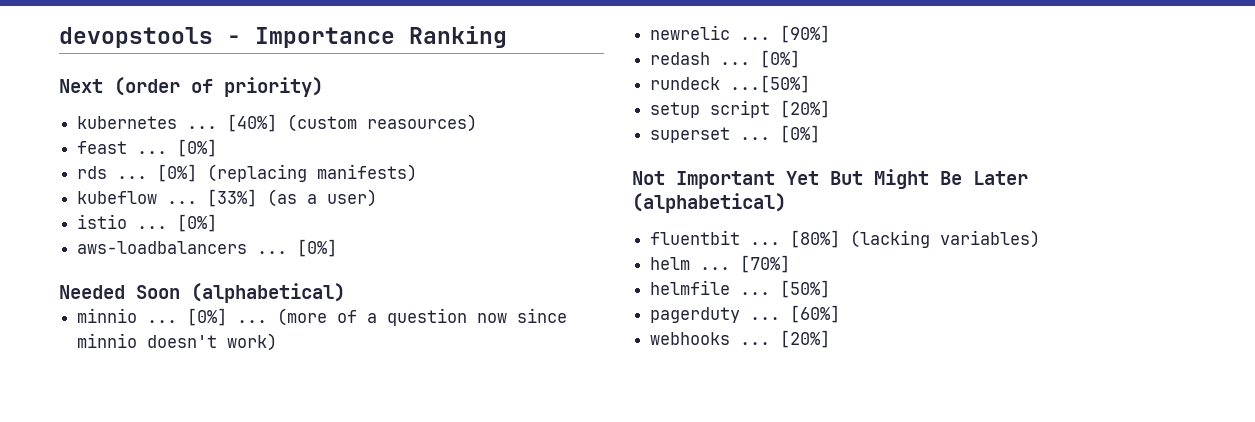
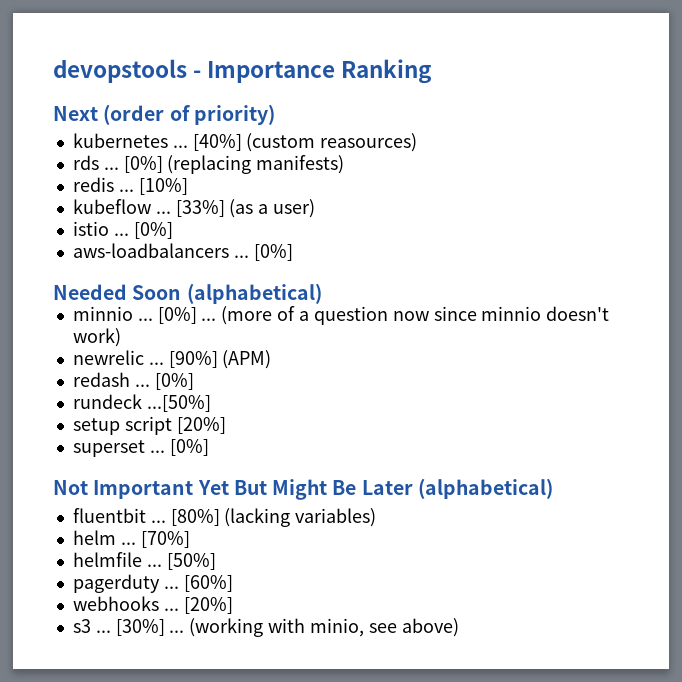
[77,139,218,157] // feast ... [0%] -> (418, 142) none
(418, 173) none -> [72,177,188,195] // redis ... [10%]
(831, 34) none -> [222,350,272,369] (APM)
(831, 339) none -> [72,618,459,637] // s3 ... [30%] ... (working with minio, see above)

